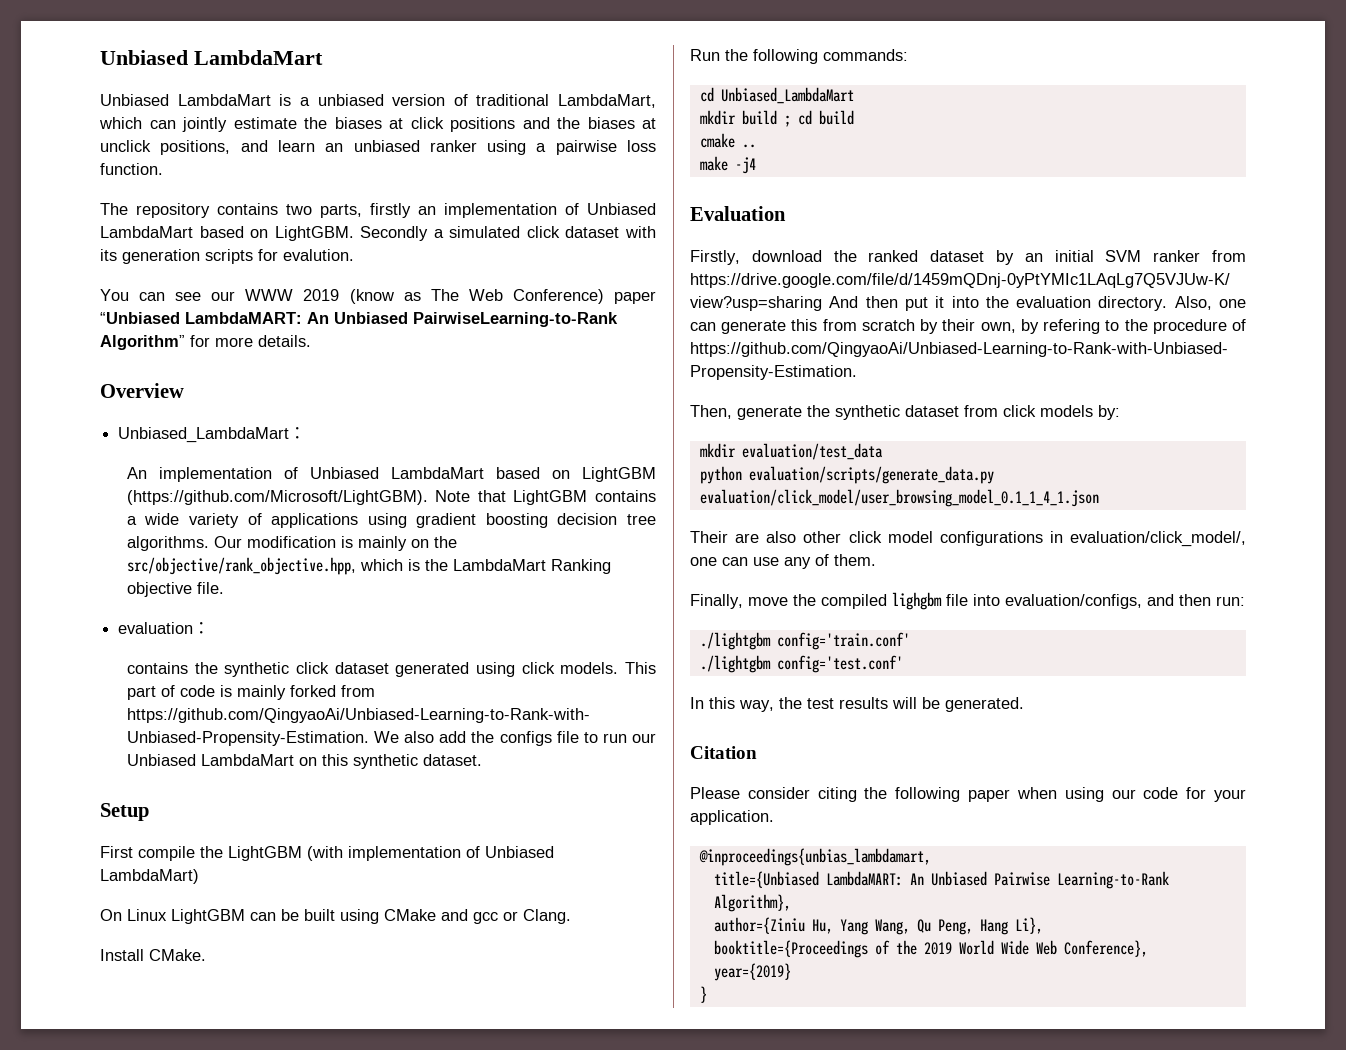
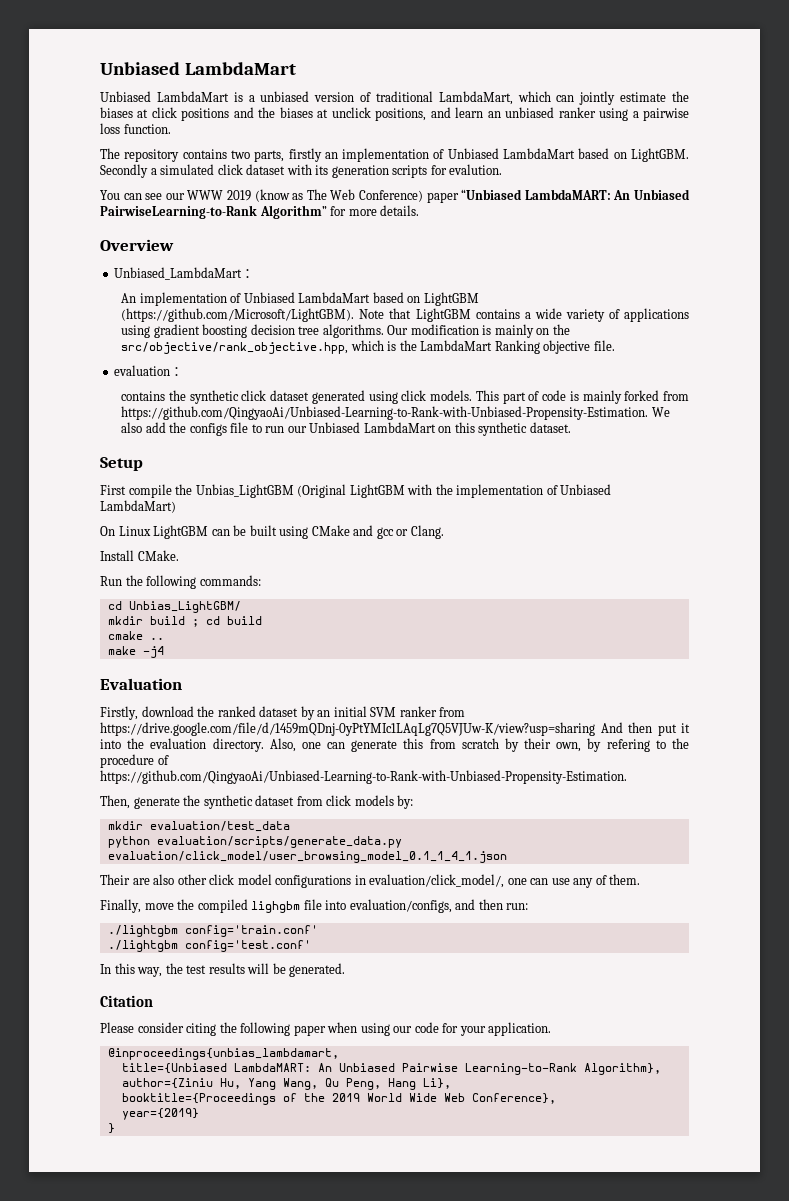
[228,846,343,861] LightGBM (with -> [195,484,453,498] Unbias_LightGBM (Original LightGBM with the
[720,87,854,104] Unbiased_LambdaMart -> [128,601,241,613] Unbias_LightGBM/

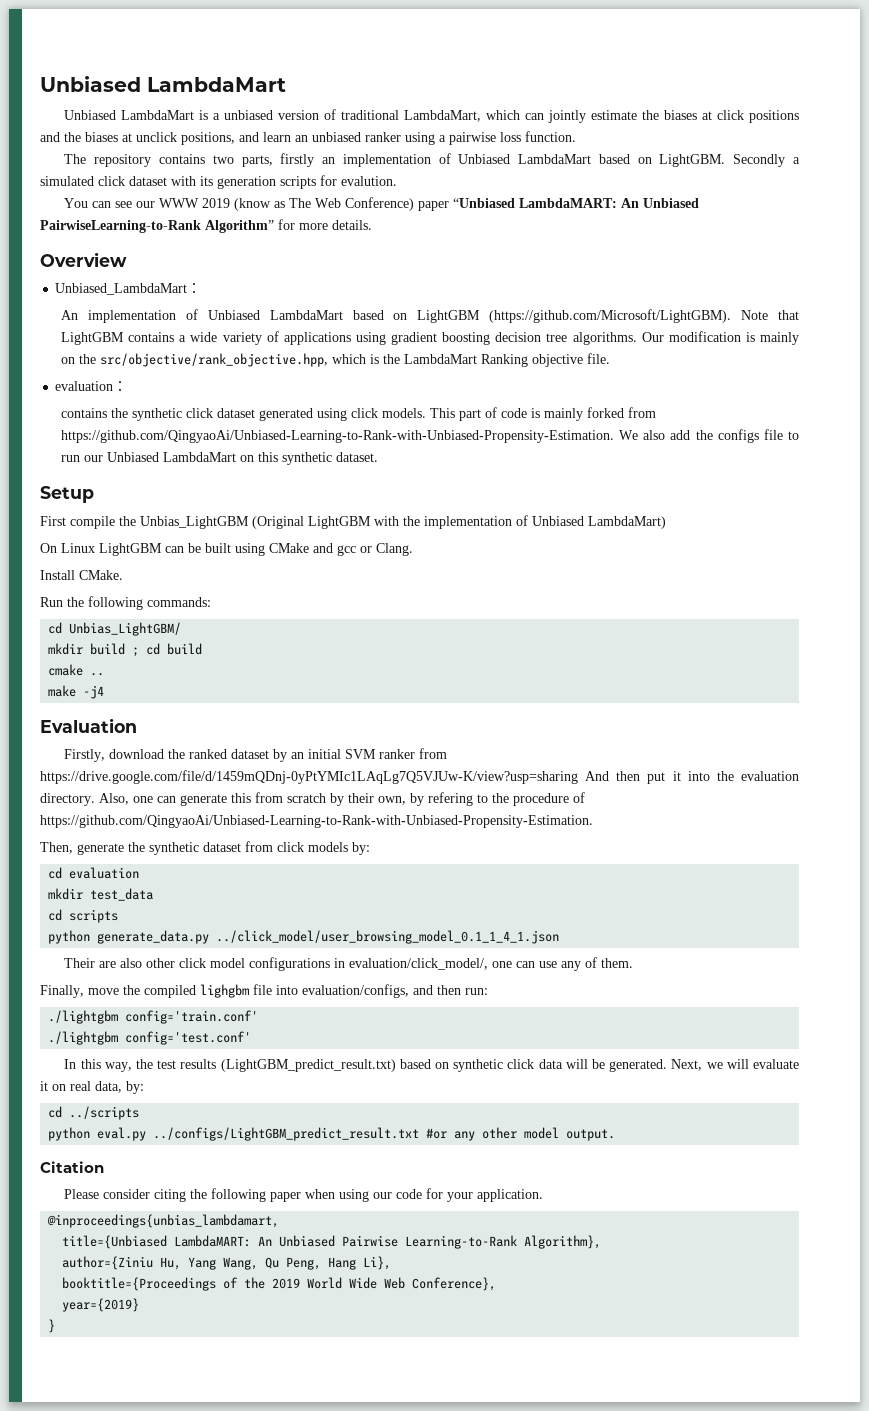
[107,821,290,832] [107,836,402,848] [107,851,507,863] // mkdir evaluation/test_data // python evaluation/scripts/generate_data.py evaluation/click_model/user_browsing_model_0.1_1_4_1.json -> [48,867,140,879] [48,888,154,901] [48,909,119,923] [48,930,560,944] // cd evaluation // mkdir test_data // cd scripts // python generate_data.py ../click_model/user_browsing_model_0.1_1_4_1.json
[247,963,346,977] will be generated. -> [220,1059,800,1072] [40,1081,144,1094] [48,1106,140,1120] [48,1127,616,1141] (LightGBM_predict_result.txt) based on synthetic click data will be generated. Next, we will evaluate it on real data, by: // cd ../scripts // python eval.py ../configs/LightGBM_predict_result.txt #or any other model output.

